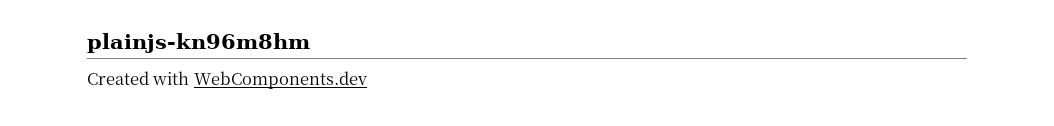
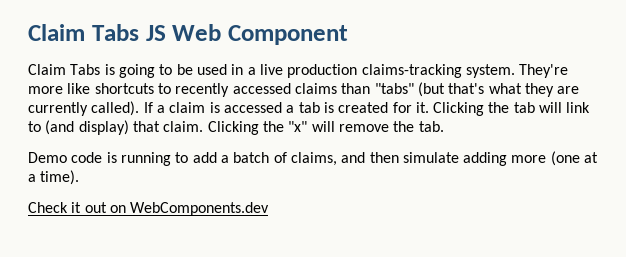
[87,33,310,53] [87,71,190,85] plainjs-kn96m8hm // Created with -> [28,24,348,45] [28,64,569,78] [28,82,580,97] [28,101,591,116] [28,120,444,135] [28,151,599,166] [28,170,80,185] [28,202,126,213] Claim Tabs JS Web Component // Claim Tabs is going to be used in a live production claims-tracking system. They're more like shortcuts to recently accessed claims than "tabs" (but that's what they are currently called). If a claim is accessed a tab is created for it. Clicking the tab will link to (and display) that claim. Clicking the "x" will remove the tab. // Demo code is running to add a batch of claims, and then simulate adding more (one at a time). // Check it out on

